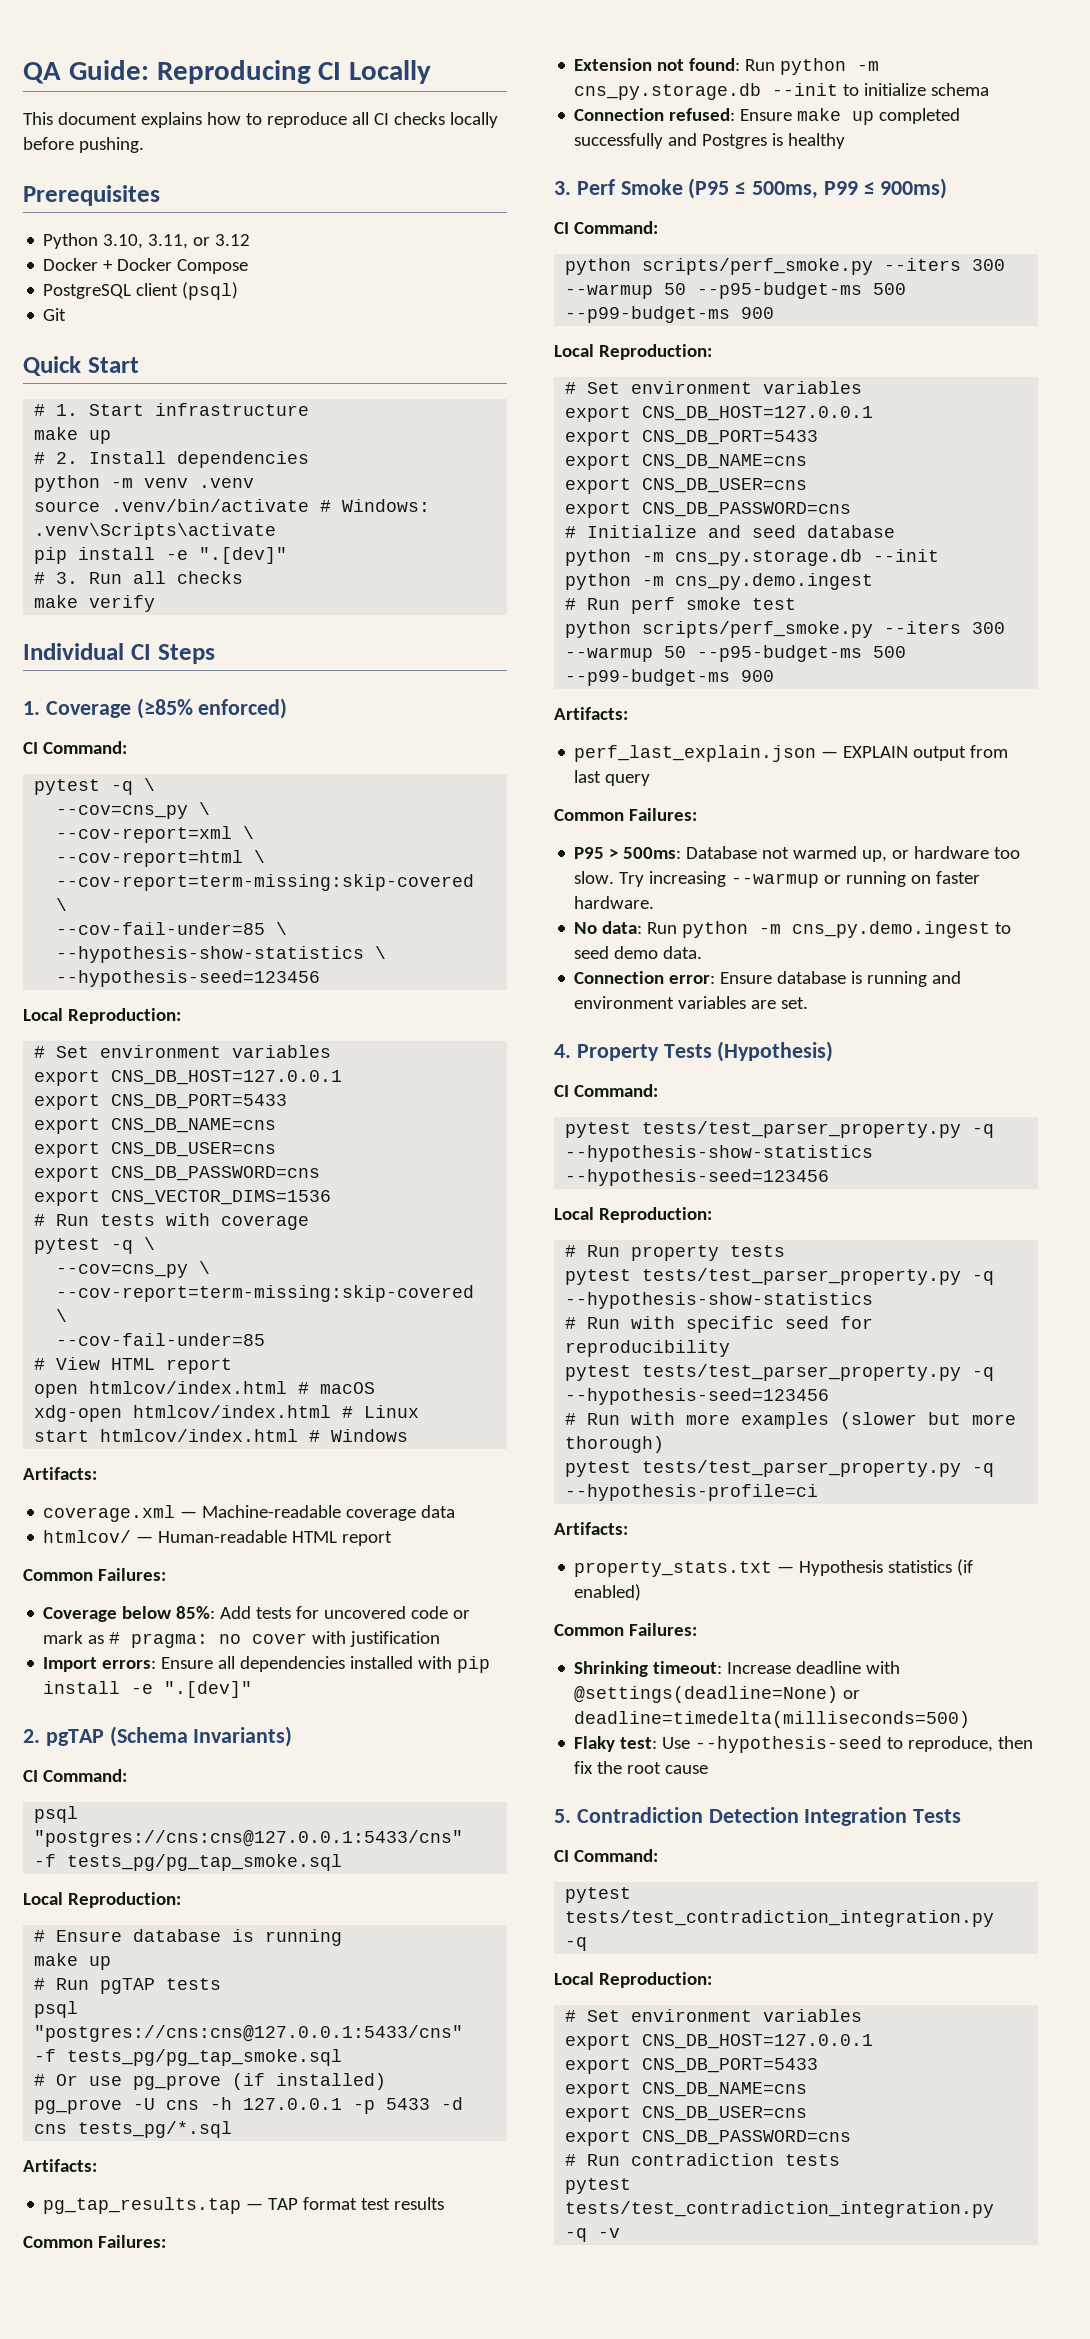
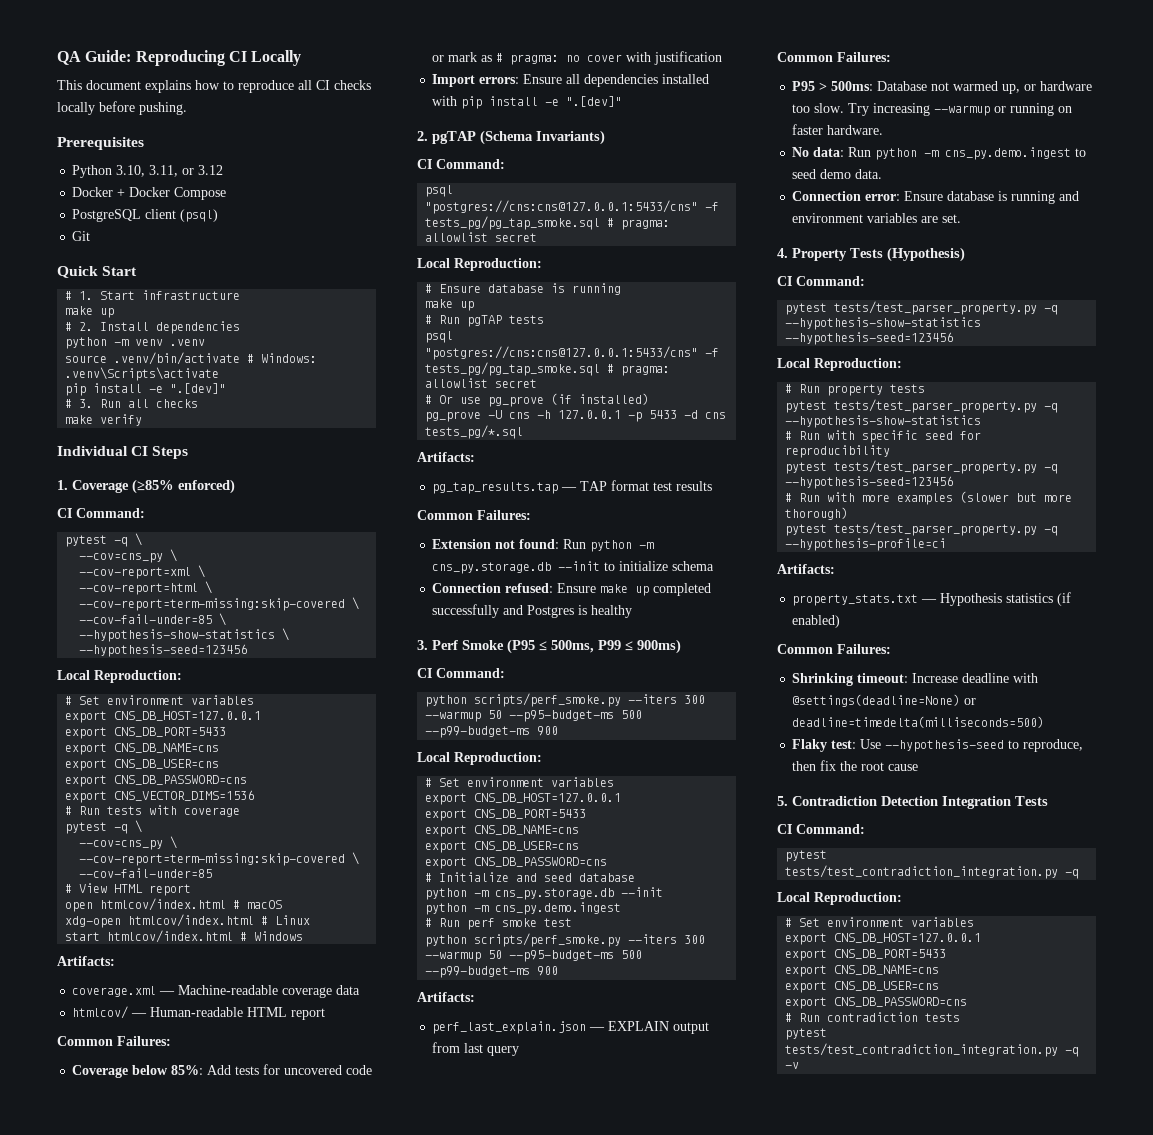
(343, 1862) none -> [607,218,671,230] [425,232,538,242] # pragma: allowlist secret
(343, 2057) none -> [607,364,671,376] [425,378,538,388] # pragma: allowlist secret

